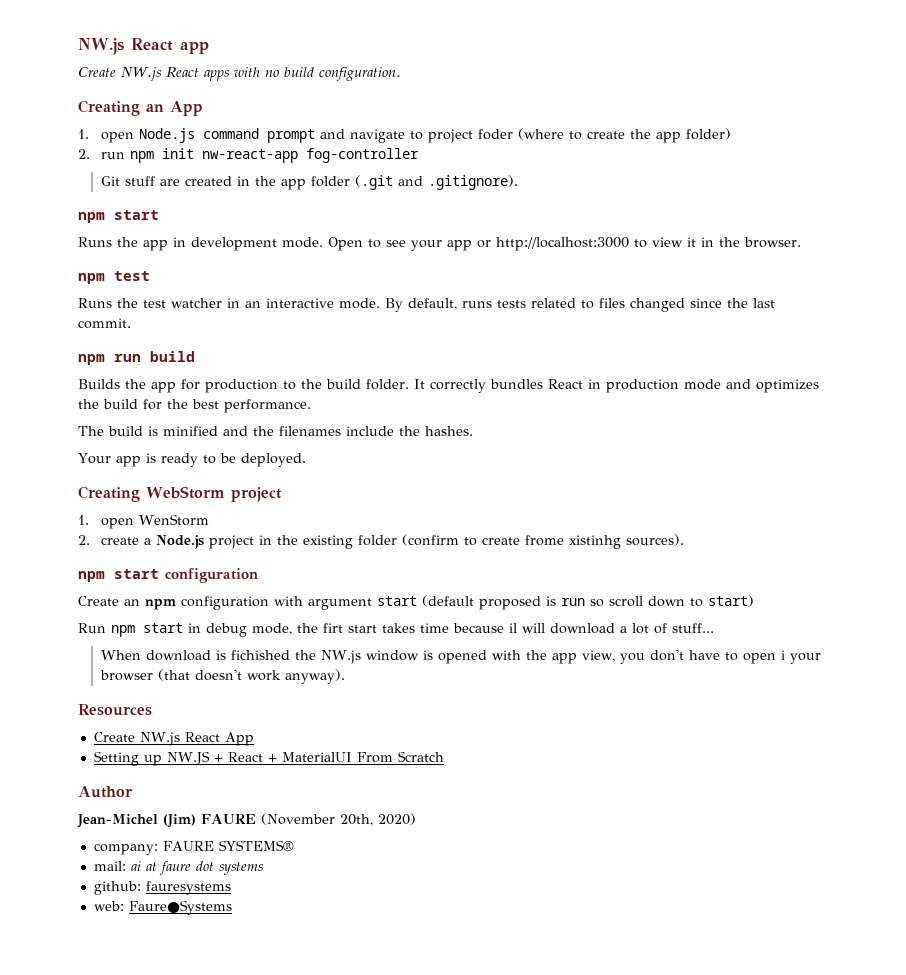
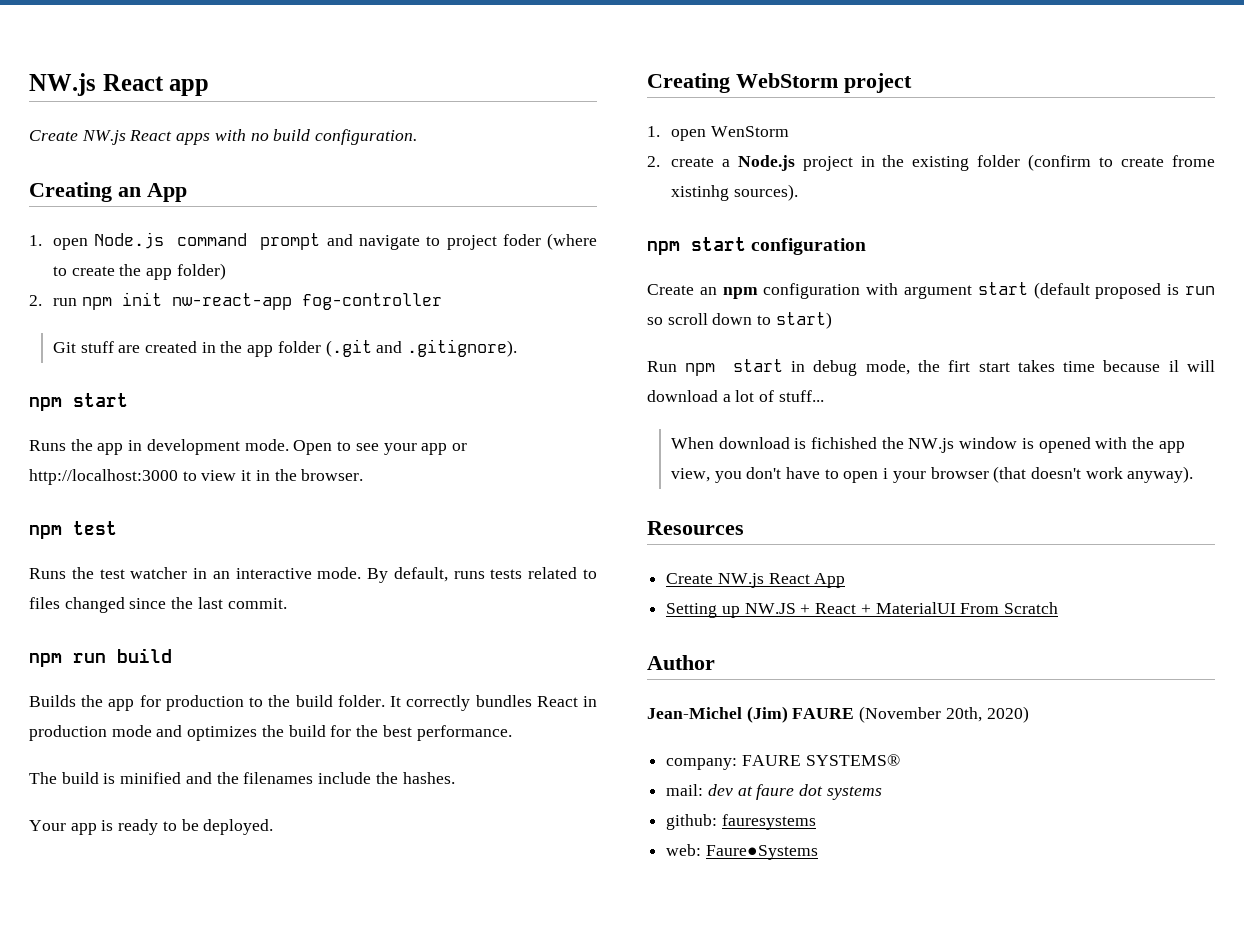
[130,861,141,871] ai -> [707,784,733,796] dev

